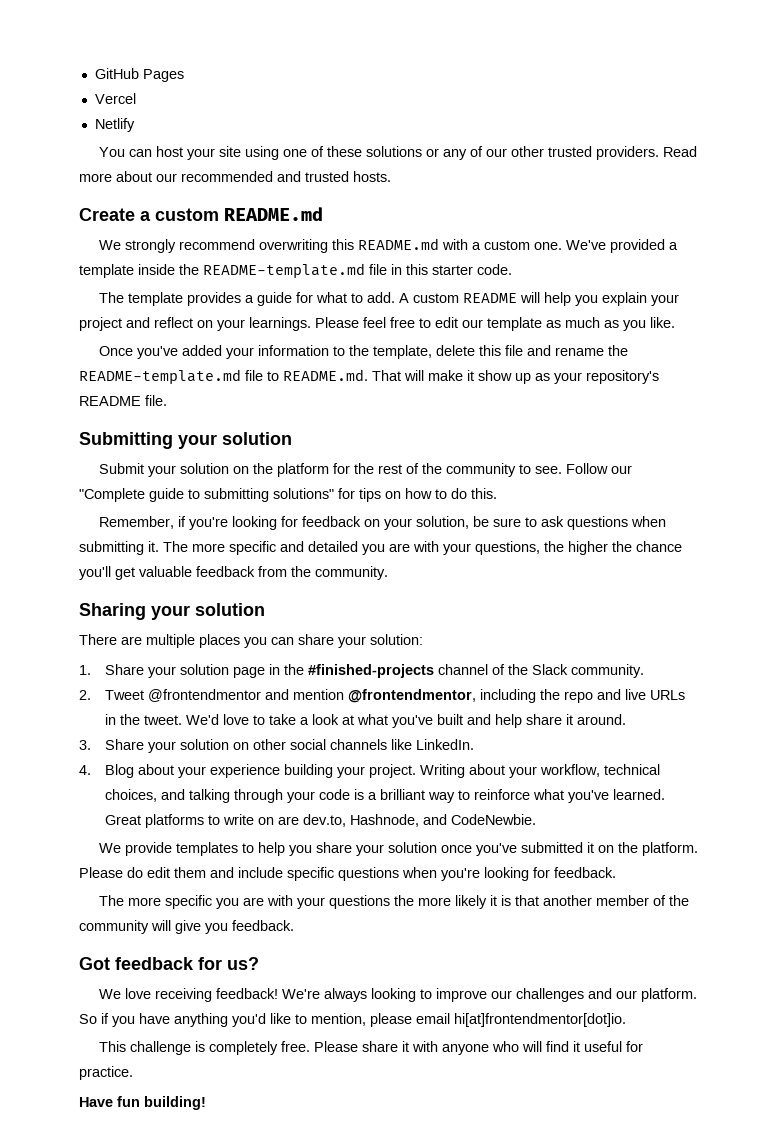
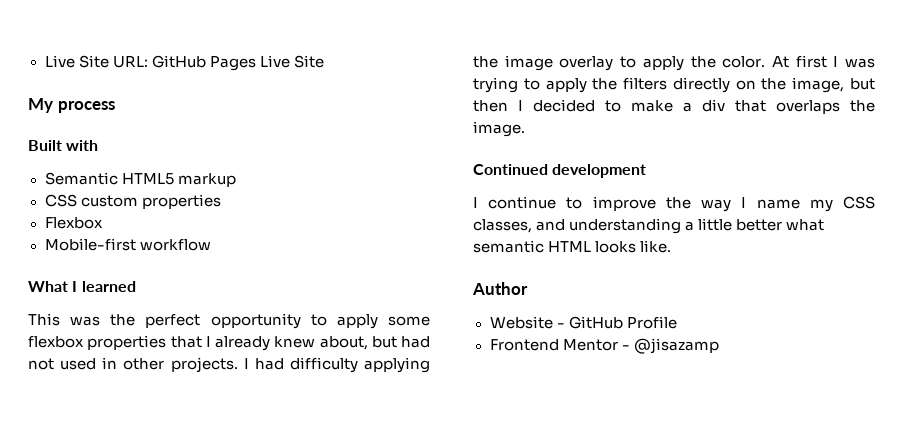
(94, 73) none -> [44,55,148,68] Live Site URL:
[94,93,136,104] [94,118,135,132] [98,146,697,160] [79,171,391,182] [79,207,323,221] [98,238,678,253] [79,263,512,278] [98,292,679,306] [79,317,675,331] [98,345,628,359] [79,369,659,384] [79,395,167,406] [79,432,292,449] [98,463,632,477] [79,488,497,502] [98,516,666,530] [79,541,682,555] [79,566,388,580] [79,603,265,620] [79,634,423,648] [79,664,645,678] [79,689,686,703] [105,714,627,728] [79,739,475,753] [79,764,661,778] [105,789,666,803] [105,814,537,828] [98,842,698,856] [79,867,616,881] [98,895,689,909] [79,920,294,934] [79,957,259,970] [98,988,697,1002] [79,1013,626,1027] [98,1041,643,1055] [79,1066,133,1080] [79,1096,206,1110] // Vercel // Netlify // You can host your site using one of these solutions or any of our other trusted providers. Read more about our recommended and trusted hosts. // Create a custom README.md // We strongly recommend overwriting this README.md with a custom one. We've provided a template inside the README-template.md file in this starter code. // The template provides a guide for what to add. A custom README will help you explain your project and reflect on your learnings. Please feel free to edit our template as much as you like. // Once you've added your information to the template, delete this file and rename the README-template.md file to README.md. That will make it show up as your repository's README file. // Submitting your solution // Submit your solution on the platform for the rest of the community to see. Follow our "Complete guide to submitting solutions" for tips on how to do this. // Remember, if you're looking for feedback on your solution, be sure to ask questions when submitting it. The more specific and detailed you are with your questions, the higher the chance you'll get valuable feedback from the community. // Sharing your solution // There are multiple places you can share your solution: // 1. Share your solution page in the #finished-projects channel of the Slack community. // 2. Tweet @frontendmentor and mention @frontendmentor, including the repo and live URLs in the tweet. We'd love to take a look at what you've built and help share it around. // 3. Share your solution on other social channels like LinkedIn. // 4. Blog about your experience building your project. Writing about your workflow, technical choices, and talking through your code is a brilliant way to reinforce what you've learned. Great platforms to write on are dev.to, Hashnode, and CodeNewbie. // We provide templates to help you share your solution once you've submitted it on the platform. Please do edit them and include specific questions when you're looking for feedback. // The more specific you are with your questions the more likely it is that another member of the community will give you feedback. // Got feedback for us? // We love receiving feedback! We're always looking to improve our challenges and our platform. So if you have anything you'd like to mention, please email hi[at]frontendmentor[dot]io. // This challenge is completely free. Please share it with anyone who will find it useful for practice. // Have fun building! -> [259,55,324,68] [28,98,115,113] [28,140,99,151] [44,172,236,187] [44,194,221,209] [44,217,103,229] [44,238,211,251] [28,281,136,292] [28,313,431,329] [28,335,430,351] [28,357,430,373] [473,55,875,71] [473,77,875,93] [473,99,875,114] [473,121,525,137] [473,164,647,178] [473,196,875,212] [473,218,825,234] [473,240,672,253] [472,282,528,295] [489,316,677,329] [489,338,719,354] Live Site // My process // Built with // Semantic HTML5 markup // CSS custom properties // Flexbox // Mobile-first workflow // What I learned // This was the perfect opportunity to apply some flexbox properties that I already knew about, but had not used in other projects. I had difficulty applying the image overlay to apply the color. At first I was trying to apply the filters directly on the image, but then I decided to make a div that overlaps the image. // Continued development // I continue to improve the way I name my CSS classes, and understanding a little better what semantic HTML looks like. // Author // Website - GitHub Profile // Frontend Mentor - @jisazamp

